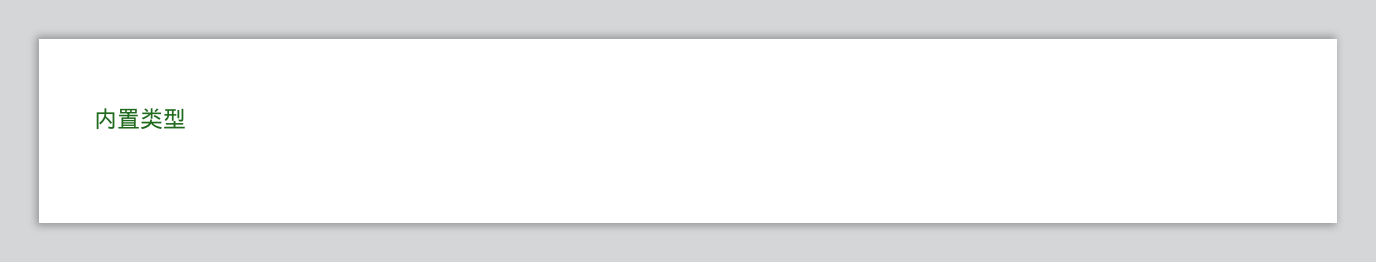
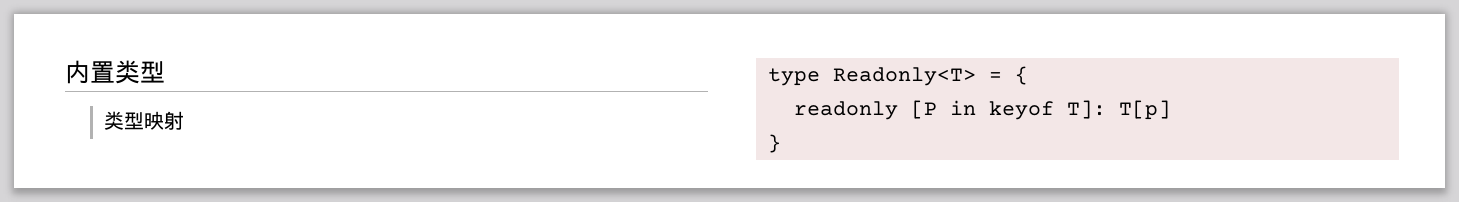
(186, 118) none -> [104,111,185,130] [768,66,1028,86] [794,100,1171,120] [768,134,781,153] // 类型映射 // type Readonly<T> = { // readonly [P in keyof T]: T[p] // }

